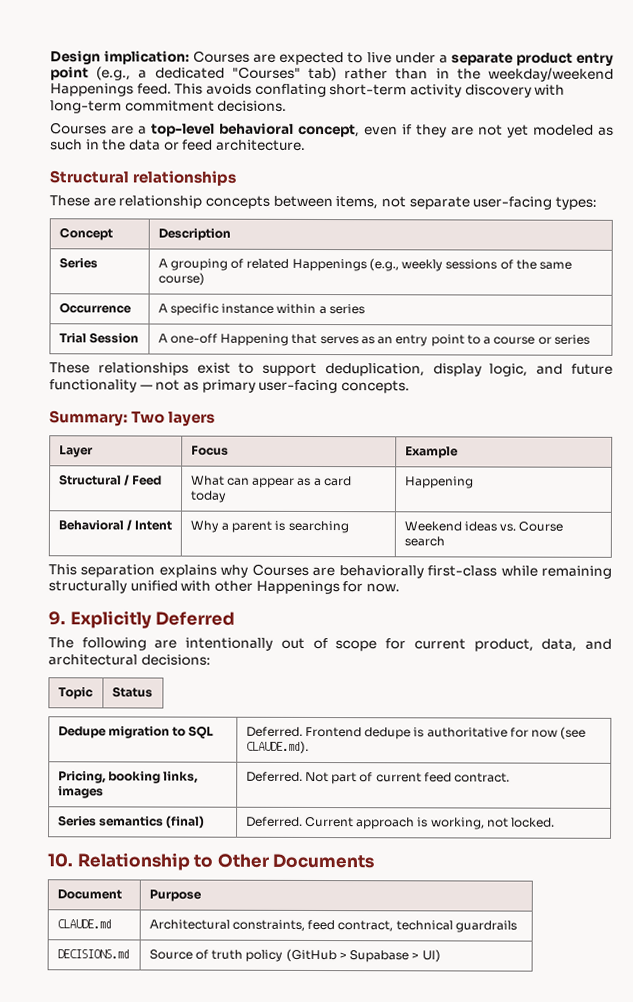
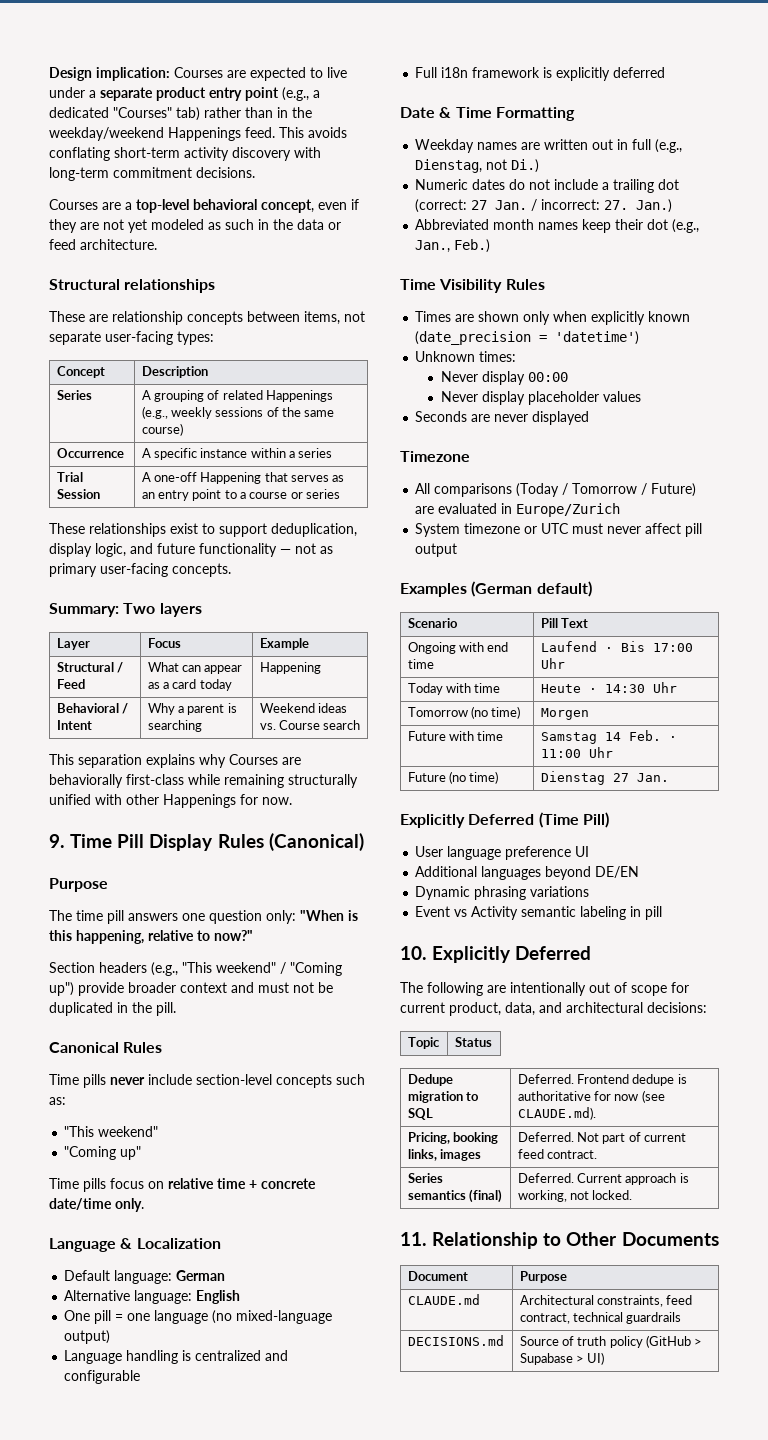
(66, 618) none -> [70,833,364,851] [49,878,108,892] [49,910,358,924] [49,930,253,944] [49,962,342,976] [49,982,333,996] [49,1002,176,1016] [49,1042,163,1053] [49,1074,365,1088] [49,1097,66,1105] [64,1126,159,1137] [64,1146,142,1160] [49,1178,316,1192] [49,1198,144,1212] [49,1238,221,1252] [64,1270,226,1284] [64,1290,241,1304] [64,1310,333,1324] [64,1330,111,1344] [64,1350,289,1364] [64,1370,141,1384] [415,67,666,81] [400,107,575,121] [415,139,683,153] [415,159,540,173] [415,179,680,193] [415,199,673,213] [415,219,700,233] [415,239,491,253] [400,279,545,293] [415,311,691,325] [415,331,640,345] [415,351,517,362] [440,371,568,385] [440,391,641,405] [415,411,590,425] [400,451,470,462] [415,483,697,497] [415,503,621,517] [415,523,703,537] [415,543,458,557] [400,581,592,597] [407,618,458,628] [540,618,588,628] [407,642,509,654] [407,659,434,669] [540,641,693,652] [540,658,565,669] [407,683,501,695] [540,682,677,693] [407,706,521,719] [540,708,589,720] [407,731,504,741] [540,730,677,744] [540,747,613,758] [407,771,499,784] [540,771,669,785] [400,812,609,828] [415,846,590,860] [415,866,640,880] [415,886,590,900] [415,906,663,920] [400,946,427,960] Time Pill Display Rules (Canonical) // Purpose // The time pill answers one question only: "When is this happening, relative to now?" // Section headers (e.g., "This weekend" / "Coming up") provide broader context and must not be duplicated in the pill. // Canonical Rules // Time pills never include section-level concepts such as: // "This weekend" // "Coming up" // Time pills focus on relative time + concrete date/time only. // Language & Localization // Default language: German // Alternative language: English // One pill = one language (no mixed-language output) // Language handling is centralized and configurable // Full i18n framework is explicitly deferred // Date & Time Formatting // Weekday names are written out in full (e.g., Dienstag, not Di.) // Numeric dates do not include a trailing dot (correct: 27 Jan. / incorrect: 27. Jan.) // Abbreviated month names keep their dot (e.g., Jan., Feb.) // Time Visibility Rules // Times are shown only when explicitly known (date_precision = 'datetime') // Unknown times: // Never display 00:00 // Never display placeholder values // Seconds are never displayed // Timezone // All comparisons (Today / Tomorrow / Future) are evaluated in Europe/Zurich // System timezone or UTC must never affect pill output // Examples (German default) // Scenario | Pill Text // Ongoing with end time | Laufend · Bis 17:00 Uhr // Today with time | Heute · 14:30 Uhr // Tomorrow (no time) | Morgen // Future with time | Samstag 14 Feb. · 11:00 Uhr // Future (no time) | Dienstag 27 Jan. // Explicitly Deferred (Time Pill) // User language preference UI // Additional languages beyond DE/EN // Dynamic phrasing variations // Event vs Activity semantic labeling in pill // 10.
[47,853,73,868] 10. -> [400,1232,427,1246] 11.

